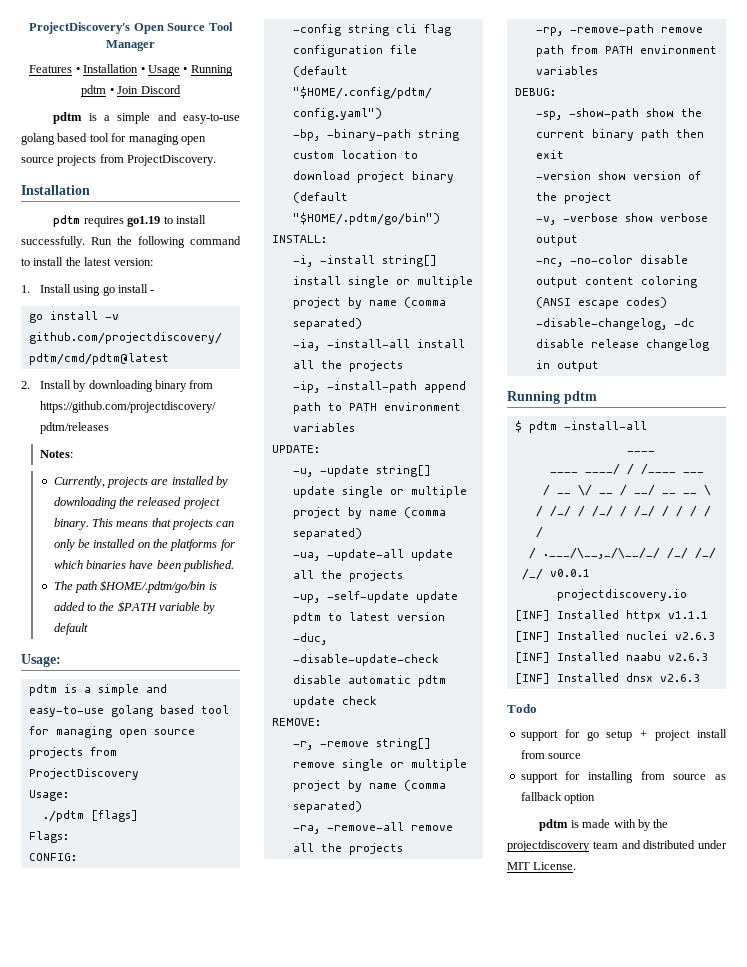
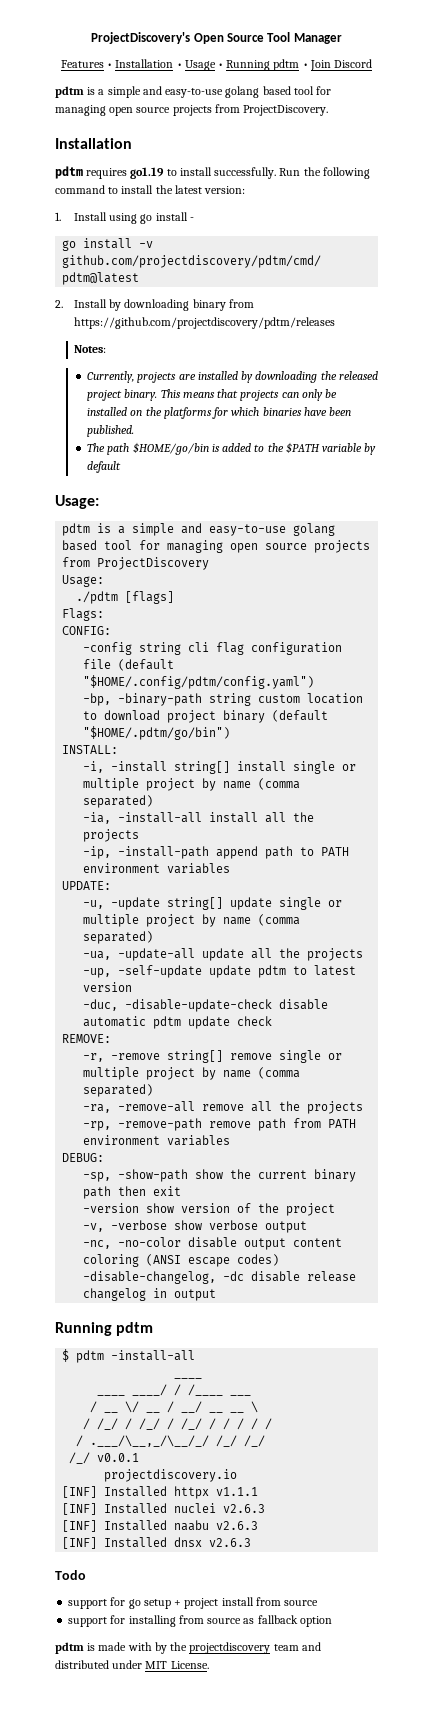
[100,580,206,593] $HOME/.pdtm/go/bin -> [132,442,209,455] $HOME/go/bin

